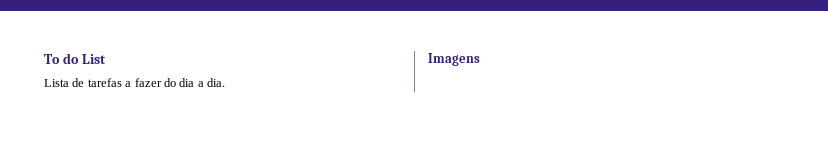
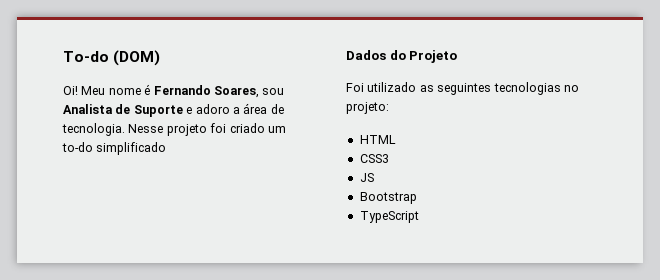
[44,53,106,64] [44,78,225,87] [428,53,480,66] To do List // Lista de tarefas a fazer do dia a dia. // Imagens -> [63,50,161,66] [63,84,285,98] [63,103,284,117] [62,123,286,136] [62,142,167,155] [346,50,458,63] [346,82,579,95] [346,102,389,114] [359,135,396,144] [359,154,389,163] [359,173,374,182] [359,192,417,204] [359,211,419,223] To-do (DOM) // Oi! Meu nome é Fernando Soares, sou Analista de Suporte e adoro a área de tecnologia. Nesse projeto foi criado um to-do simplificado // Dados do Projeto // Foi utilizado as seguintes tecnologias no projeto: // HTML // CSS3 // JS // Bootstrap // TypeScript

